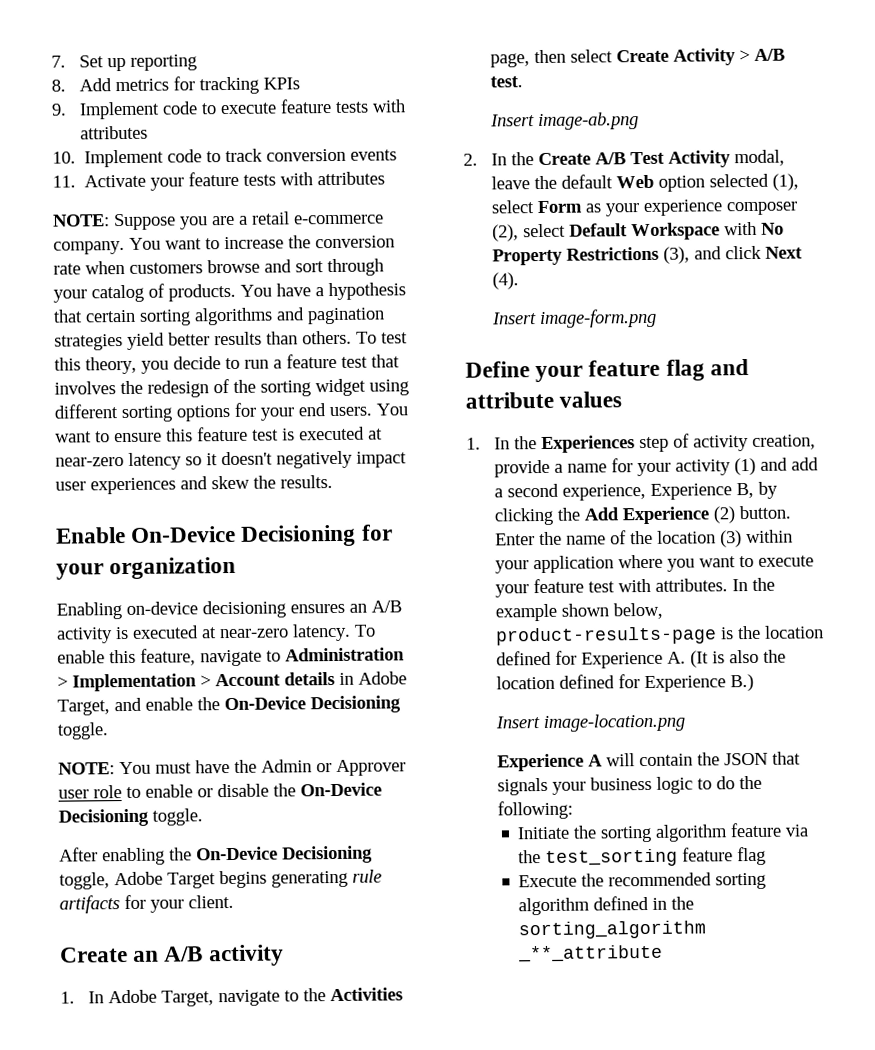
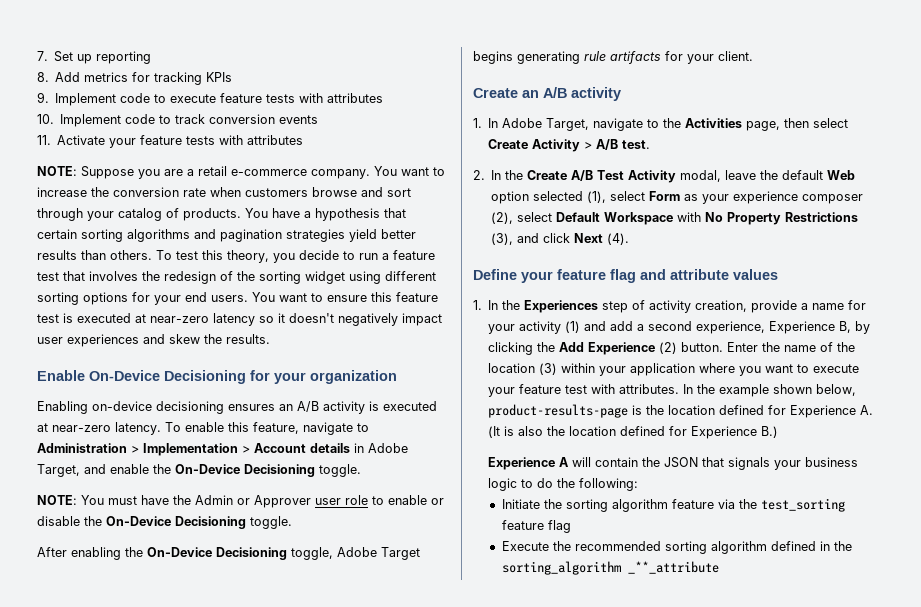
[490,112,640,131] // Insert image-ab.png -> (651, 144) none
[491,308,658,329] // Insert image-form.png -> (630, 239) none
[495,713,686,732] // Insert image-location.png -> (779, 432) none

